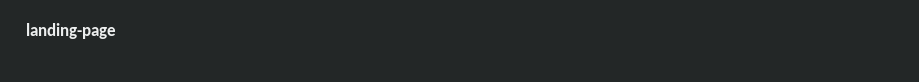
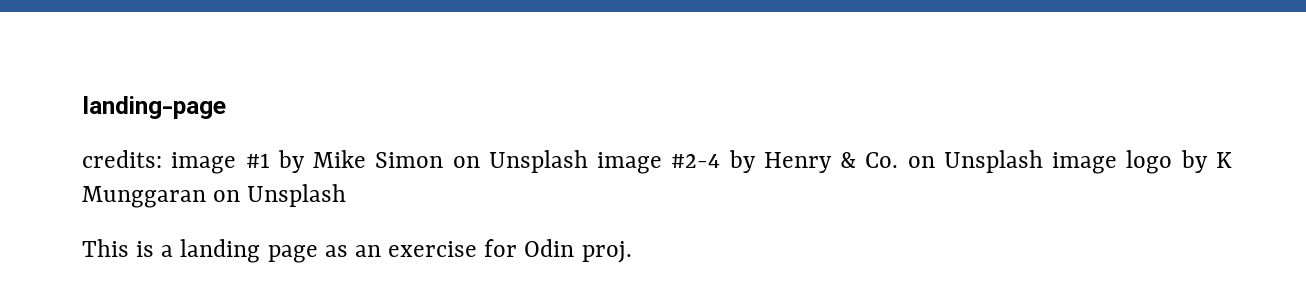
(116, 31) none -> [82,150,1233,174] [82,184,347,208] [82,239,632,263] // credits: image #1 by Mike Simon on Unsplash image #2-4 by Henry & Co. on Unsplash image logo by K Munggaran on Unsplash // This is a landing page as an exercise for Odin proj.

